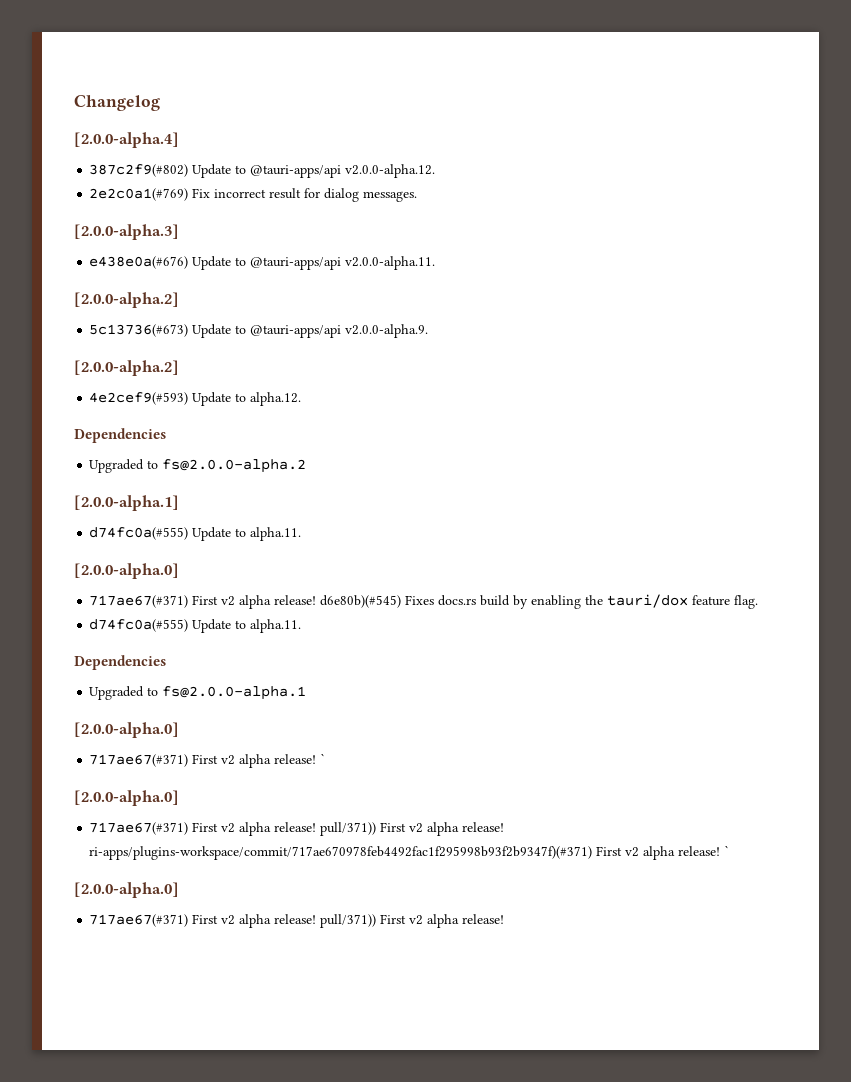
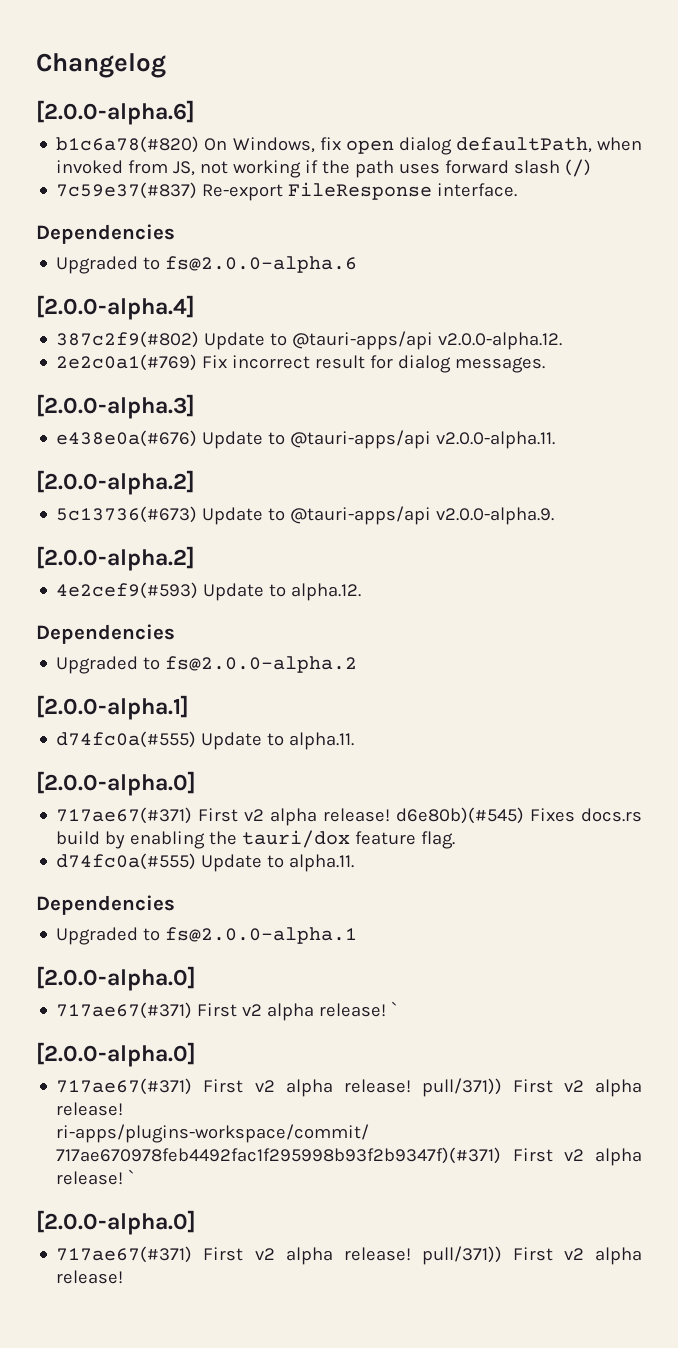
(160, 103) none -> [36,100,195,125] [56,136,642,155] [56,159,592,178] [56,182,518,201] [36,224,175,244] [56,256,358,274] // [2.0.0-alpha.6] // b1c6a78(#820) On Windows, fix open dialog defaultPath, when invoked from JS, not working if the path uses forward slash (/) // 7c59e37(#837) Re-export FileResponse interface. // Dependencies // Upgraded to fs@2.0.0-alpha.6

